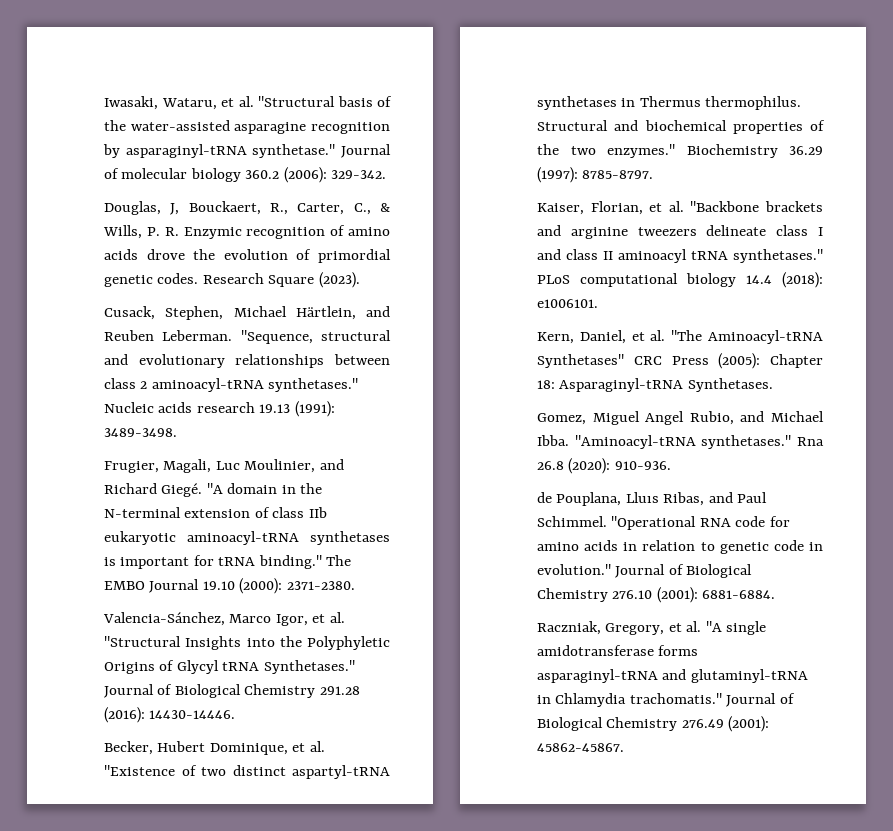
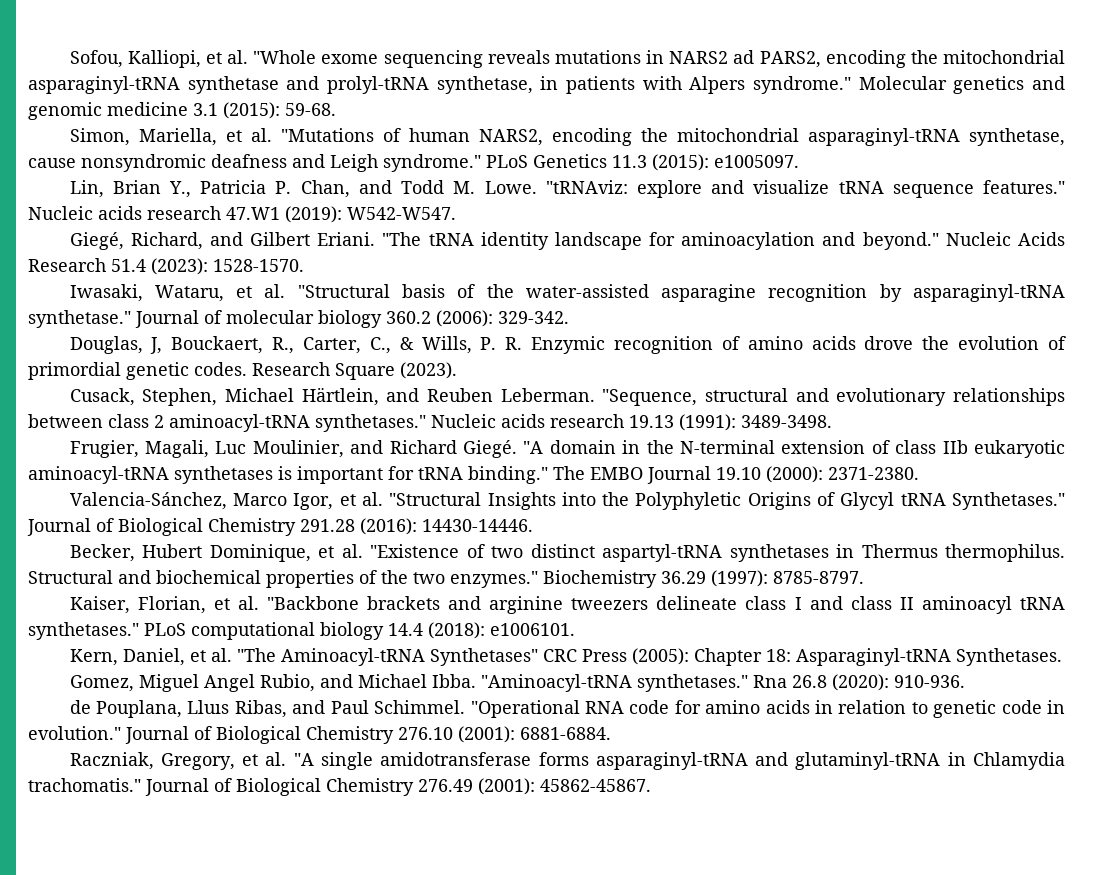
(104, 103) none -> [69,50,1065,68] [28,76,1065,94] [28,102,336,120] [69,128,1066,146] [28,154,799,172] [69,180,1065,198] [28,206,456,223] [69,232,1065,250] [28,258,304,275] Sofou, Kalliopi, et al. "Whole exome sequencing reveals mutations in NARS2 ad PARS2, encoding the mitochondrial asparaginyl-tRNA synthetase and prolyl-tRNA synthetase, in patients with Alpers syndrome." Molecular genetics and genomic medicine 3.1 (2015): 59-68. // Simon, Mariella, et al. "Mutations of human NARS2, encoding the mitochondrial asparaginyl-tRNA synthetase, cause nonsyndromic deafness and Leigh syndrome." PLoS Genetics 11.3 (2015): e1005097. // Lin, Brian Y., Patricia P. Chan, and Todd M. Lowe. "tRNAviz: explore and visualize tRNA sequence features." Nucleic acids research 47.W1 (2019): W542-W547. // Giegé, Richard, and Gilbert Eriani. "The tRNA identity landscape for aminoacylation and beyond." Nucleic Acids Research 51.4 (2023): 1528-1570. //

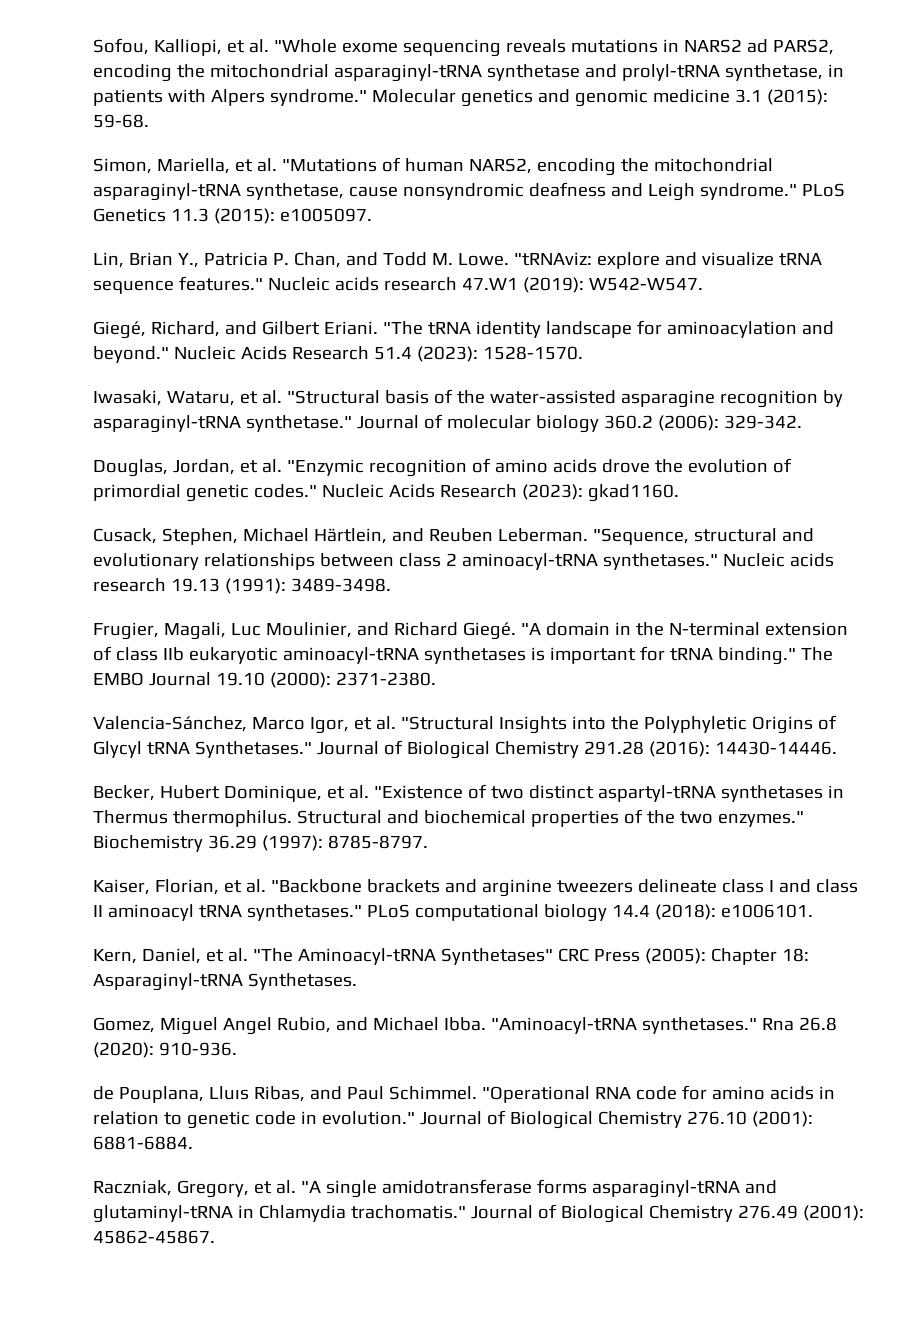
[150,336,606,354] J, Bouckaert, R., Carter, C., & Wills, P. R. Enzymic -> [172,459,364,476] Jordan, et al. "Enzymic
[194,362,457,380] codes. Research Square (2023). -> [253,484,679,502] codes." Nucleic Acids Research (2023): gkad1160.

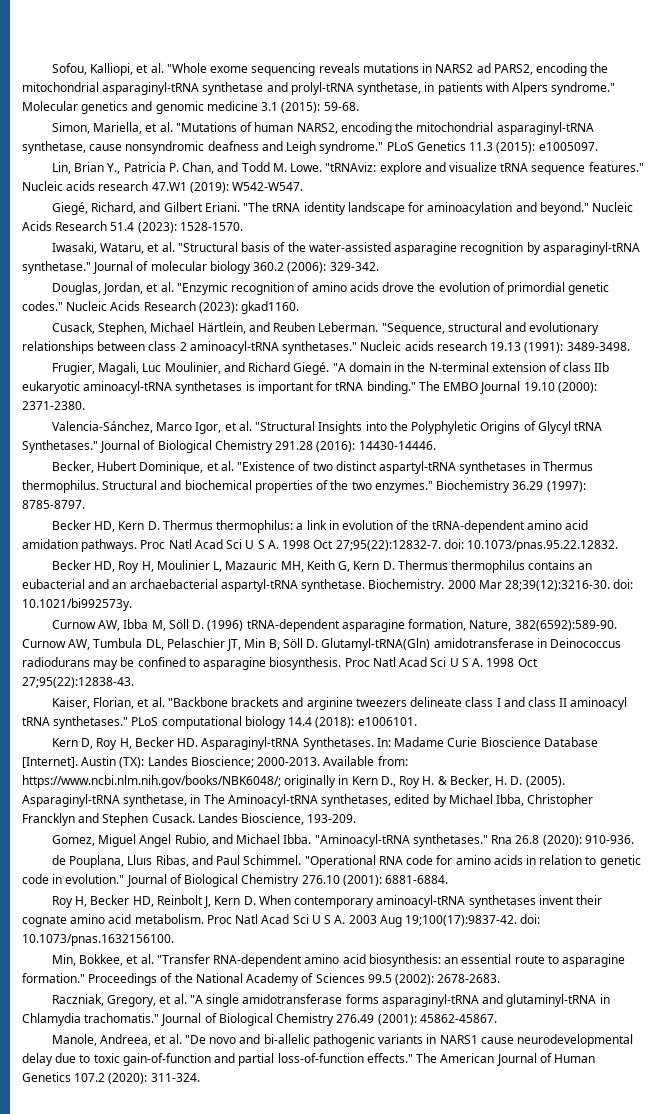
(428, 842) none -> [51,520,589,533] [22,539,619,552] [51,560,593,573] [22,579,634,592] [22,598,132,611] [51,619,617,632] [22,638,622,651] [22,657,538,670] [22,677,134,688] // Becker HD, Kern D. Thermus thermophilus: a link in evolution of the tRNA-dependent amino acid amidation pathways. Proc Natl Acad Sci U S A. 1998 Oct 27;95(22):12832-7. doi: 10.1073/pnas.95.22.12832. // Becker HD, Roy H, Moulinier L, Mazauric MH, Keith G, Kern D. Thermus thermophilus contains an eubacterial and an archaebacterial aspartyl-tRNA synthetase. Biochemistry. 2000 Mar 28;39(12):3216-30. doi: 10.1021/bi992573y. // Curnow AW, Ibba M, Söll D. (1996) tRNA-dependent asparagine formation, Nature, 382(6592):589-90. Curnow AW, Tumbula DL, Pelaschier JT, Min B, Söll D. Glutamyl-tRNA(Gln) amidotransferase in Deinococcus radiodurans may be confined to asparagine biosynthesis. Proc Natl Acad Sci U S A. 1998 Oct 27;95(22):12838-43.
[93,948,809,965] [93,973,357,991] Kern, Daniel, et al. "The Aminoacyl-tRNA Synthetases" CRC Press (2005): Chapter 18: Asparaginyl-tRNA Synthetases. -> [51,737,598,750] [22,756,408,768] [22,775,565,788] [22,794,594,807] [22,813,357,826] Kern D, Roy H, Becker HD. Asparaginyl-tRNA Synthetases. In: Madame Curie Bioscience Database [Internet]. Austin (TX): Landes Bioscience; 2000-2013. Available from: https://www.ncbi.nlm.nih.gov/books/NBK6048/; originally in Kern D., Roy H. & Becker, H. D. (2005). Asparaginyl-tRNA synthetase, in The Aminoacyl-tRNA synthetases, edited by Michael Ibba, Christopher Francklyn and Stephen Cusack. Landes Bioscience, 193-209.
(193, 1143) none -> [51,895,603,908] [22,914,541,927] [22,934,174,946] [51,954,626,967] [22,973,501,986] // Roy H, Becker HD, Reinbolt J, Kern D. When contemporary aminoacyl-tRNA synthetases invent their cognate amino acid metabolism. Proc Natl Acad Sci U S A. 2003 Aug 19;100(17):9837-42. doi: 10.1073/pnas.1632156100. // Min, Bokkee, et al. "Transfer RNA-dependent amino acid biosynthesis: an essential route to asparagine formation." Proceedings of the National Academy of Sciences 99.5 (2002): 2678-2683.
(215, 1237) none -> [51,1034,634,1047] [22,1053,596,1066] [22,1072,200,1084] // Manole, Andreea, et al. "De novo and bi-allelic pathogenic variants in NARS1 cause neurodevelopmental delay due to toxic gain-of-function and partial loss-of-function effects." The American Journal of Human Genetics 107.2 (2020): 311-324.

